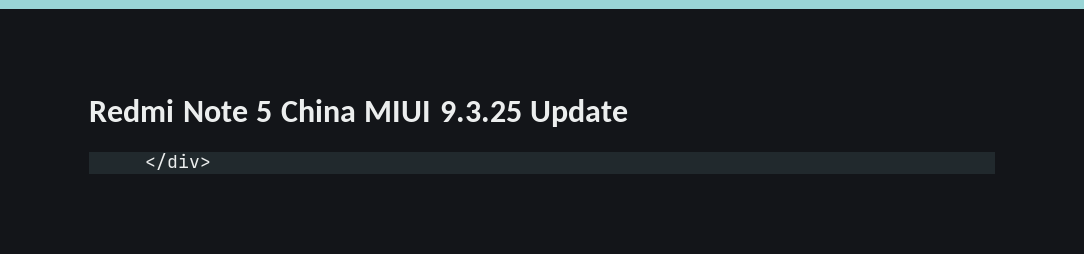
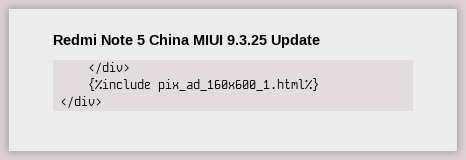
(211, 161) none -> [88,78,320,92] [60,96,103,109] // {%include pix_ad_160x600_1.html%} // </div>

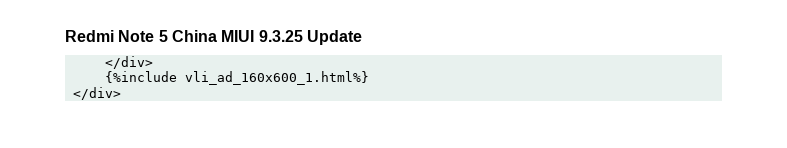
[158,78,320,92] pix_ad_160x600_1.html%} -> [184,71,369,85] vli_ad_160x600_1.html%}

